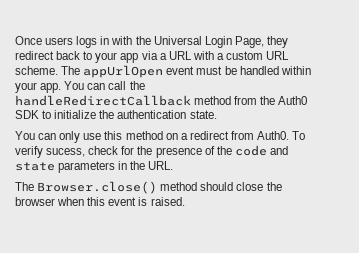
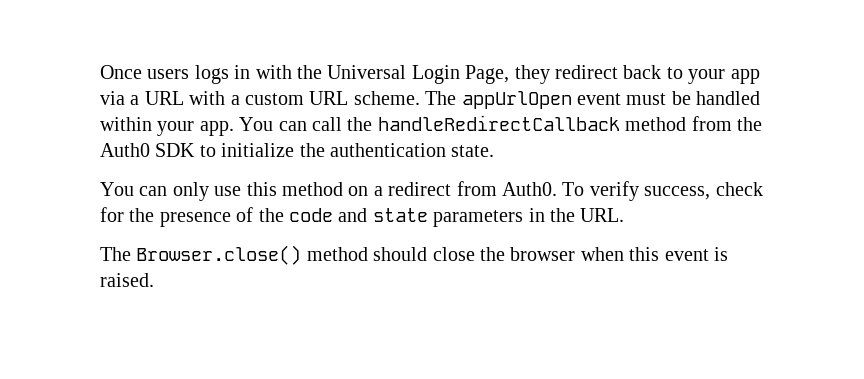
[46,148,86,157] sucess, -> [644,186,711,200] success,

